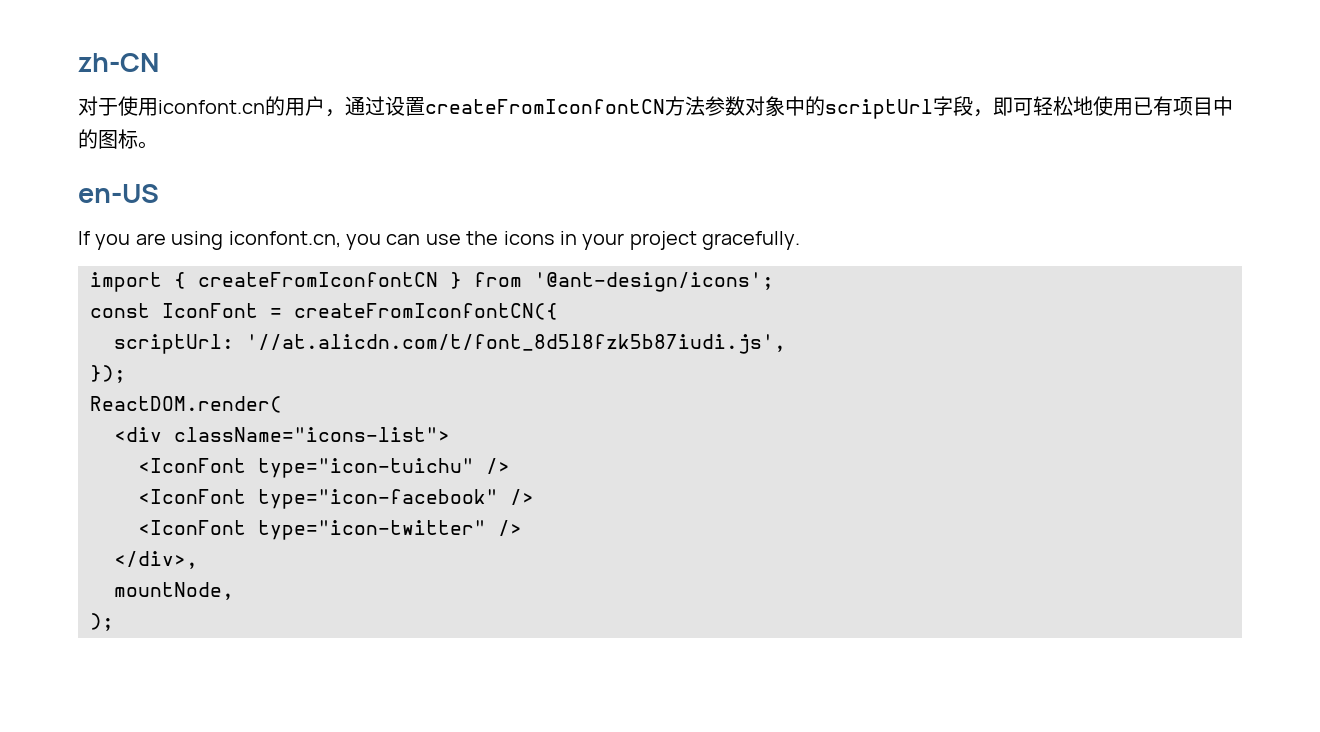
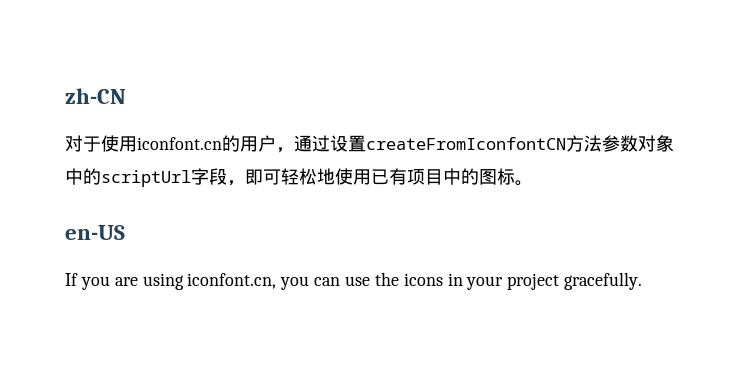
[90,272,774,292] [90,303,558,320] [114,334,786,354] [90,365,126,383] [90,396,282,413] [114,427,450,442] [138,458,510,478] [138,489,534,509] [138,520,522,540] [114,551,198,569] [114,582,234,600] [90,613,114,631] // import { createFromIconfontCN } from '@ant-design/icons'; // const IconFont = createFromIconfontCN({ // scriptUrl: '//at.alicdn.com/t/font_8d5l8fzk5b87iudi.js', // }); // ReactDOM.render( // <div className="icons-list"> // <IconFont type="icon-tuichu" /> // <IconFont type="icon-facebook" /> // <IconFont type="icon-twitter" /> // </div>, // mountNode, // ); -> (643, 281) none

